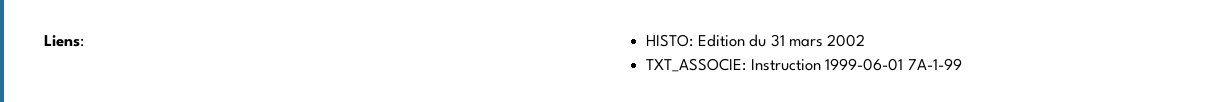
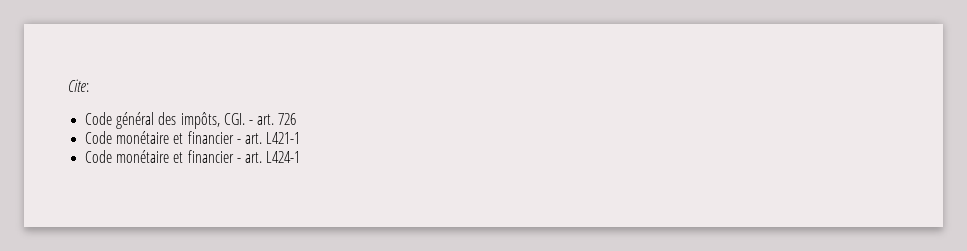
[44,35,84,47] [646,34,866,47] [646,58,962,72] Liens: // HISTO: Edition du 31 mars 2002 // TXT_ASSOCIE: Instruction 1999-06-01 7A-1-99 -> [68,79,89,92] [85,112,297,129] [85,131,301,144] [85,150,301,163] Cite: // Code général des impôts, CGI. - art. 726 // Code monétaire et financier - art. L421-1 // Code monétaire et financier - art. L424-1

